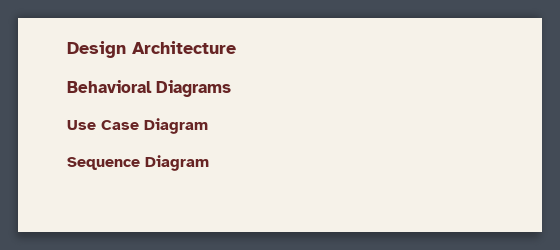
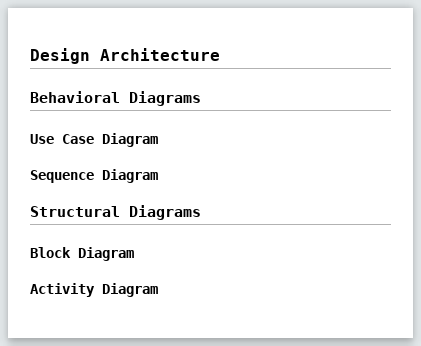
(209, 163) none -> [30,205,201,220] [30,247,134,261] [30,283,158,297] // Structural Diagrams // Block Diagram // Activity Diagram

